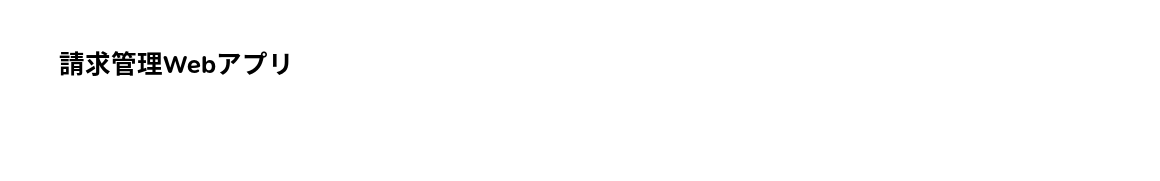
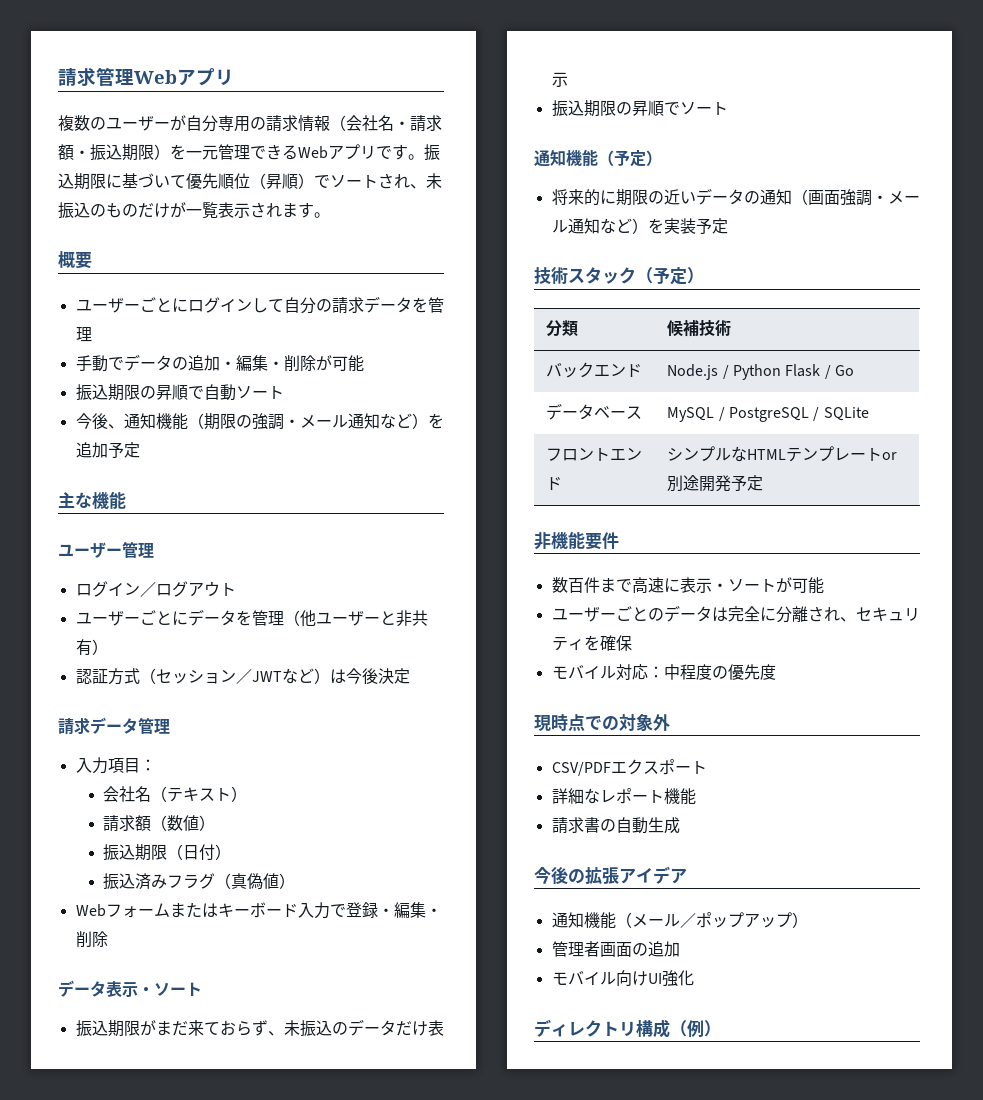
(294, 64) none -> [58,115,442,132] [58,144,440,161] [58,173,442,190] [58,202,330,219] [58,251,92,269] [75,296,444,314] [75,327,92,342] [75,354,364,372] [75,384,284,401] [75,413,444,430] [75,442,140,458] [58,491,126,509] [58,541,154,558] [75,581,236,597] [75,609,428,627] [75,639,108,656] [75,668,410,685] [58,717,170,735] [75,757,156,774] [102,786,247,802] [102,815,215,832] [102,844,231,861] [102,873,295,890] [75,902,442,919] [75,931,108,947] [58,980,202,997] [75,1019,444,1037] [551,72,568,87] [551,100,728,117] [534,149,662,167] [551,188,920,206] [551,218,728,234] [534,267,704,285] [546,320,579,337] [667,319,732,337] [546,362,643,378] [667,364,854,380] [546,403,643,420] [667,407,869,422] [546,448,643,461] [546,477,563,490] [667,446,898,462] [667,475,764,492] [534,531,619,550] [551,577,824,594] [551,605,920,623] [551,635,632,651] [551,664,776,680] [534,713,670,731] [551,759,707,776] [551,788,696,805] [551,817,680,834] [534,866,687,885] [551,912,808,929] [551,941,680,957] [551,970,694,987] [534,1019,721,1038] // 複数のユーザーが自分専用の請求情報（会社名・請求額・振込期限）を一元管理できるWebアプリです。振込期限に基づいて優先順位（昇順）でソートされ、未振込のものだけが一覧表示されます。 // 概要 // ユーザーごとにログインして自分の請求データを管理 // 手動でデータの追加・編集・削除が可能 // 振込期限の昇順で自動ソート // 今後、通知機能（期限の強調・メール通知など）を追加予定 // 主な機能 // ユーザー管理 // ログイン／ログアウト // ユーザーごとにデータを管理（他ユーザーと非共有） // 認証方式（セッション／JWTなど）は今後決定 // 請求データ管理 // 入力項目： // 会社名（テキスト） // 請求額（数値） // 振込期限（日付） // 振込済みフラグ（真偽値） // Webフォームまたはキーボード入力で登録・編集・削除 // データ表示・ソート // 振込期限がまだ来ておらず、未振込のデータだけ表示 // 振込期限の昇順でソート // 通知機能（予定） // 将来的に期限の近いデータの通知（画面強調・メール通知など）を実装予定 // 技術スタック（予定） // 分類 | 候補技術 // バックエンド | Node.js / Python Flask / Go // データベース | MySQL / PostgreSQL / SQLite // フロントエンド | シンプルなHTMLテンプレートor別途開発予定 // 非機能要件 // 数百件まで高速に表示・ソートが可能 // ユーザーごとのデータは完全に分離され、セキュリティを確保 // モバイル対応：中程度の優先度 // 現時点での対象外 // CSV/PDFエクスポート // 詳細なレポート機能 // 請求書の自動生成 // 今後の拡張アイデア // 通知機能（メール／ポップアップ） // 管理者画面の追加 // モバイル向けUI強化 // ディレクトリ構成（例）

